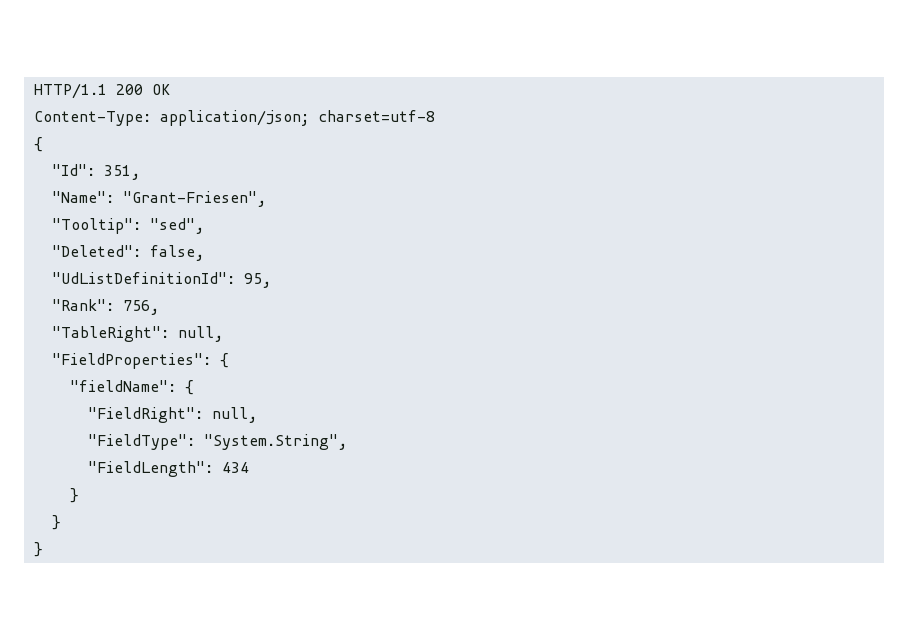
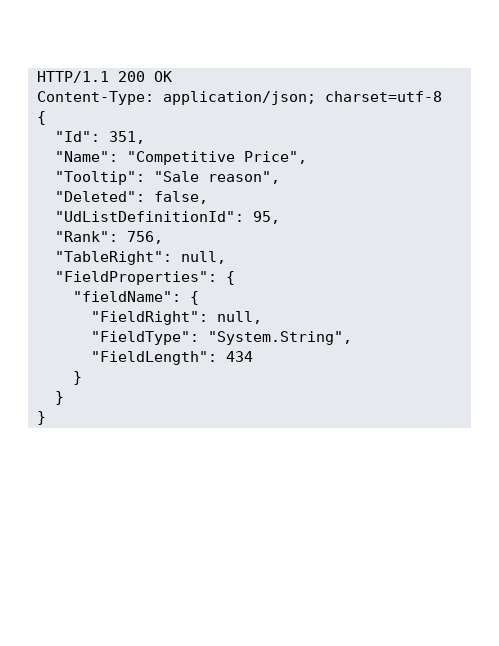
[123,191,267,207] "Grant-Friesen", -> [127,151,308,165] "Competitive Price",
[150,218,205,234] "sed", -> [154,171,281,184] "Sale reason",

